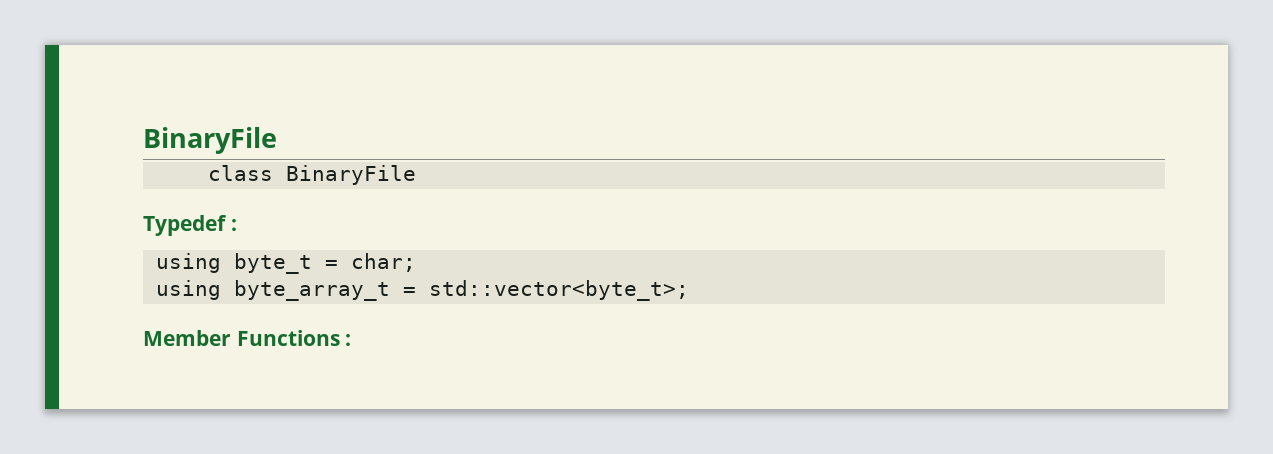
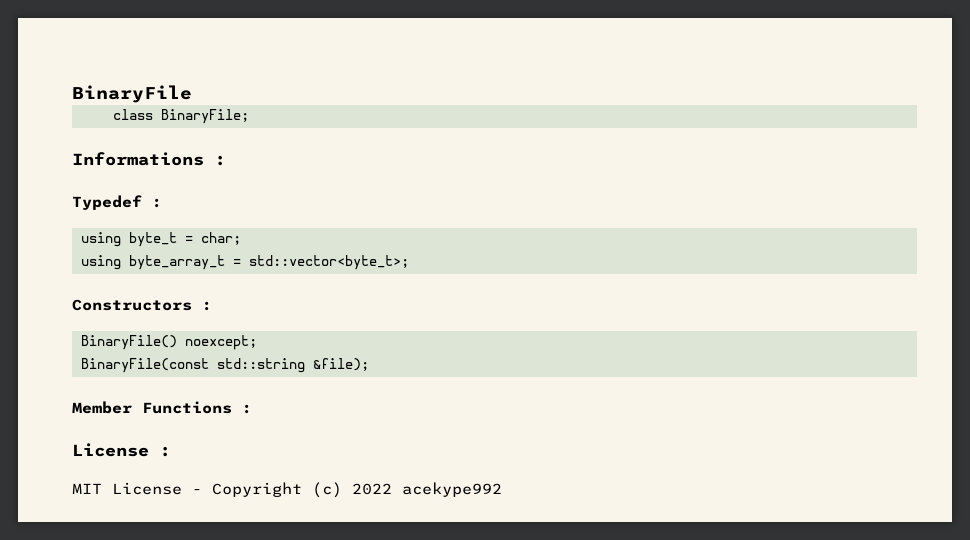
[285,165,416,185] BinaryFile -> [160,109,249,124] [72,152,226,166] BinaryFile; // Informations :
[143,330,352,346] Member Functions : -> [72,299,212,311] [80,335,257,350] [80,358,369,373] [72,401,252,414] [72,443,171,457] [72,482,502,498] Constructors : // BinaryFile() noexcept; // BinaryFile(const std::string &file); // Member Functions : // License : // MIT License - Copyright (c) 2022 acekype992

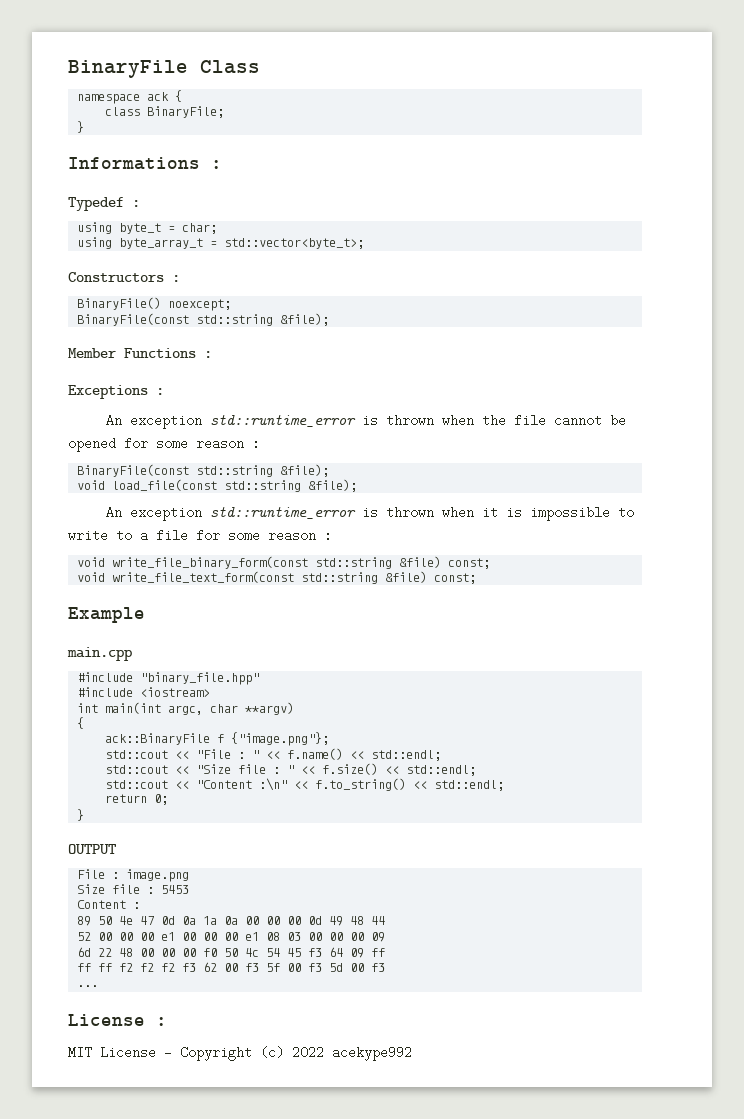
(192, 94) none -> [200,60,260,74] [77,90,183,104] Class // namespace ack {
(249, 116) none -> [77,121,85,133] // }
(252, 409) none -> [68,385,164,399] [106,414,627,429] [68,437,260,452] [77,464,330,477] [77,479,358,492] [106,506,635,521] [68,529,332,542] [77,556,491,569] [77,571,477,584] [68,607,145,623] [67,647,132,661] [77,672,260,685] [77,687,211,697] [77,702,295,715] [77,717,85,729] [105,732,330,746] [105,748,442,761] [105,763,477,776] [105,778,505,791] [105,794,169,805] [77,809,85,821] [68,844,116,854] [77,869,190,882] [77,884,190,894] [77,900,141,909] [77,916,386,926] [77,932,386,942] [77,947,386,958] [77,962,386,972] [77,985,99,987] // Exceptions : // An exception std::runtime_error is thrown when the file cannot be opened for some reason : // BinaryFile(const std::string &file); // void load_file(const std::string &file); // An exception std::runtime_error is thrown when it is impossible to write to a file for some reason : // void write_file_binary_form(const std::string &file) const; // void write_file_text_form(const std::string &file) const; // Example // main.cpp // #include "binary_file.hpp" // #include <iostream> // int main(int argc, char **argv) // { // ack::BinaryFile f {"image.png"}; // std::cout << "File : " << f.name() << std::endl; // std::cout << "Size file : " << f.size() << std::endl; // std::cout << "Content :\n" << f.to_string() << std::endl; // return 0; // } // OUTPUT // File : image.png // Size file : 5453 // Content : // 89 50 4e 47 0d 0a 1a 0a 00 00 00 0d 49 48 44 // 52 00 00 00 e1 00 00 00 e1 08 03 00 00 00 09 // 6d 22 48 00 00 00 f0 50 4c 54 45 f3 64 09 ff // ff ff f2 f2 f2 f3 62 00 f3 5f 00 f3 5d 00 f3 // ...

